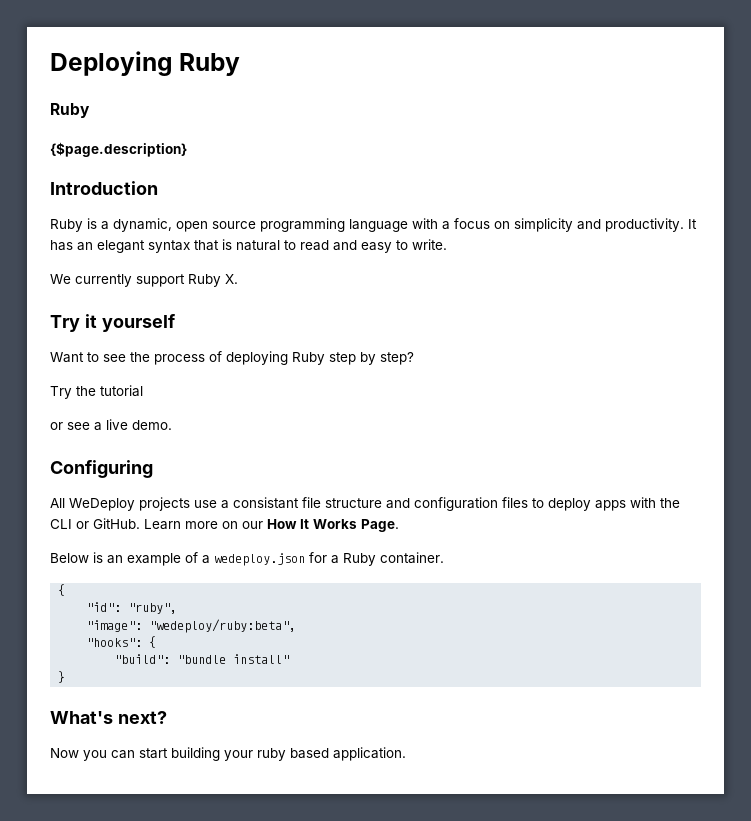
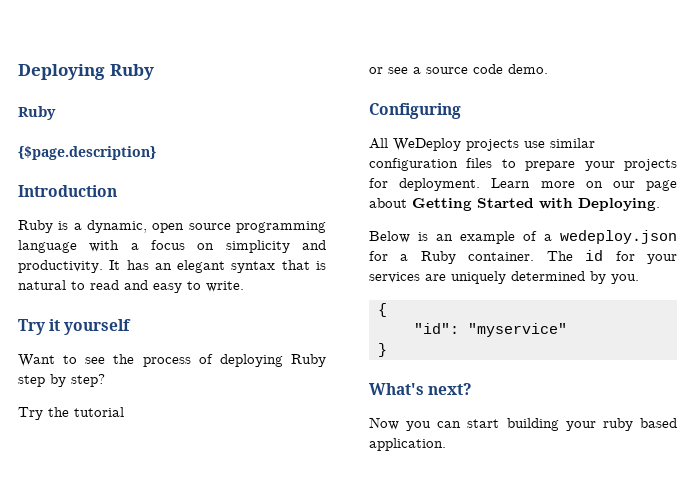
[50,274,238,287] // We currently support Ruby X. -> (244, 286) none
[106,419,128,430] live -> [426,64,503,74] source code
[221,497,680,511] [50,518,399,532] a consistant file structure and configuration files to deploy apps with the CLI or GitHub. Learn more on our How It Works Page. -> [550,138,595,148] [369,158,677,171] [369,178,677,191] [369,198,660,211] similar configuration files to prepare your projects for deployment. Learn more on our page about Getting Started with Deploying.
[58,584,66,596] [86,602,178,614] [86,619,297,633] [86,636,157,648] [114,654,290,664] // { // "id": "ruby", // "image": "wedeploy/ruby:beta", // "hooks": { // "build": "bundle install" -> [546,250,677,264] [369,271,639,284] [377,303,387,317] [413,323,567,337] The id for your services are uniquely determined by you. // { // "id": "myservice"

